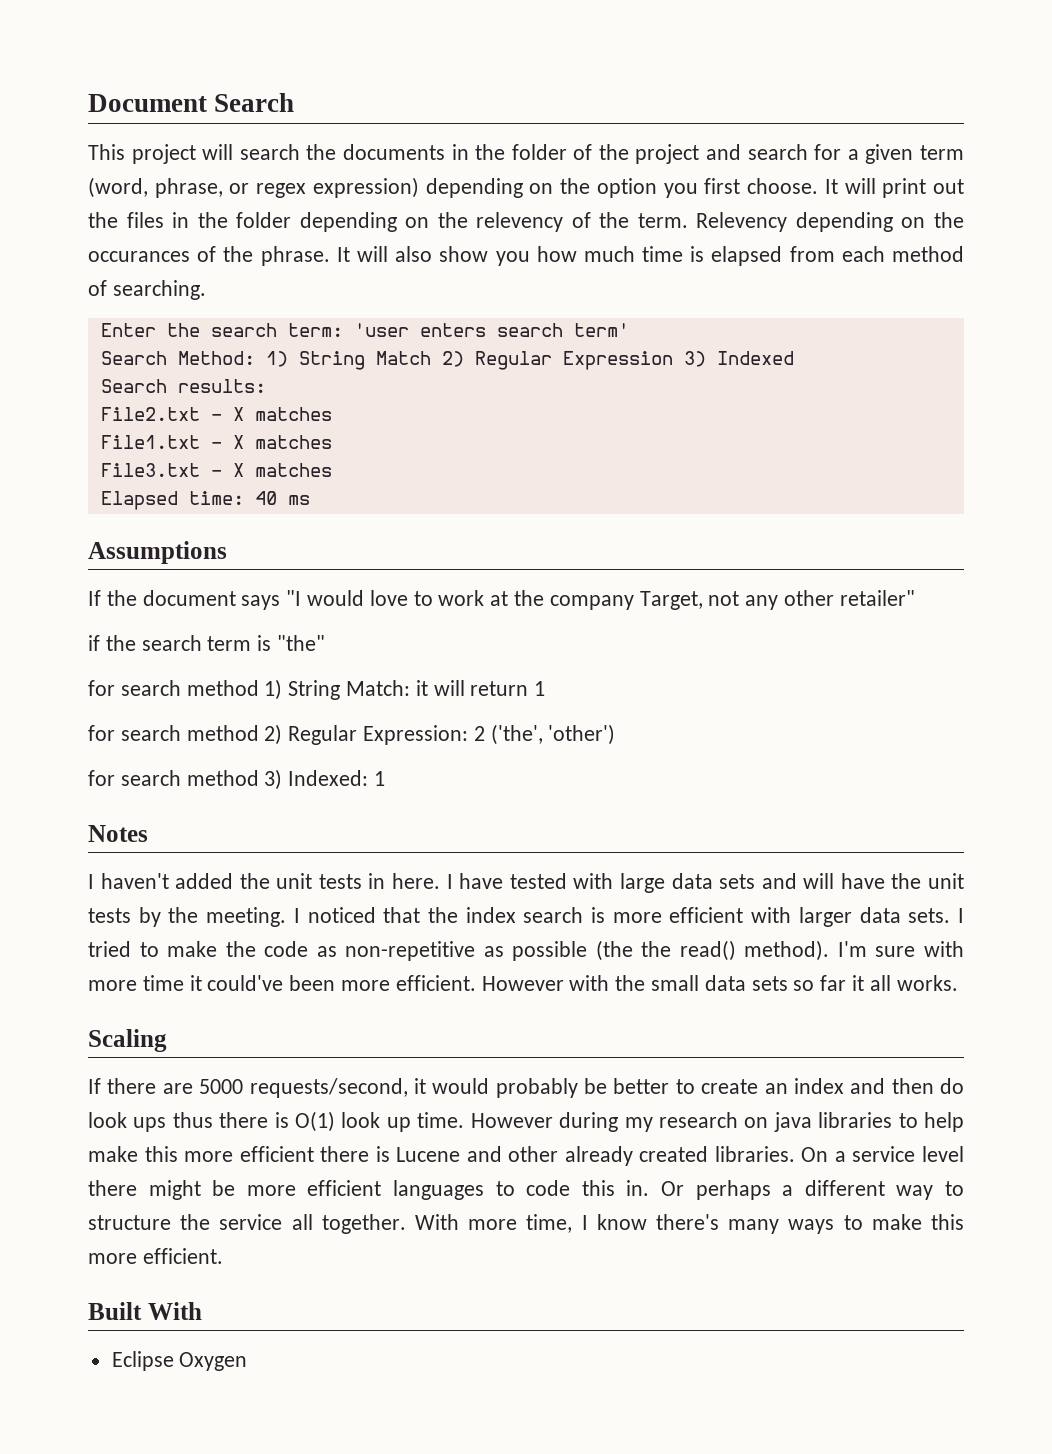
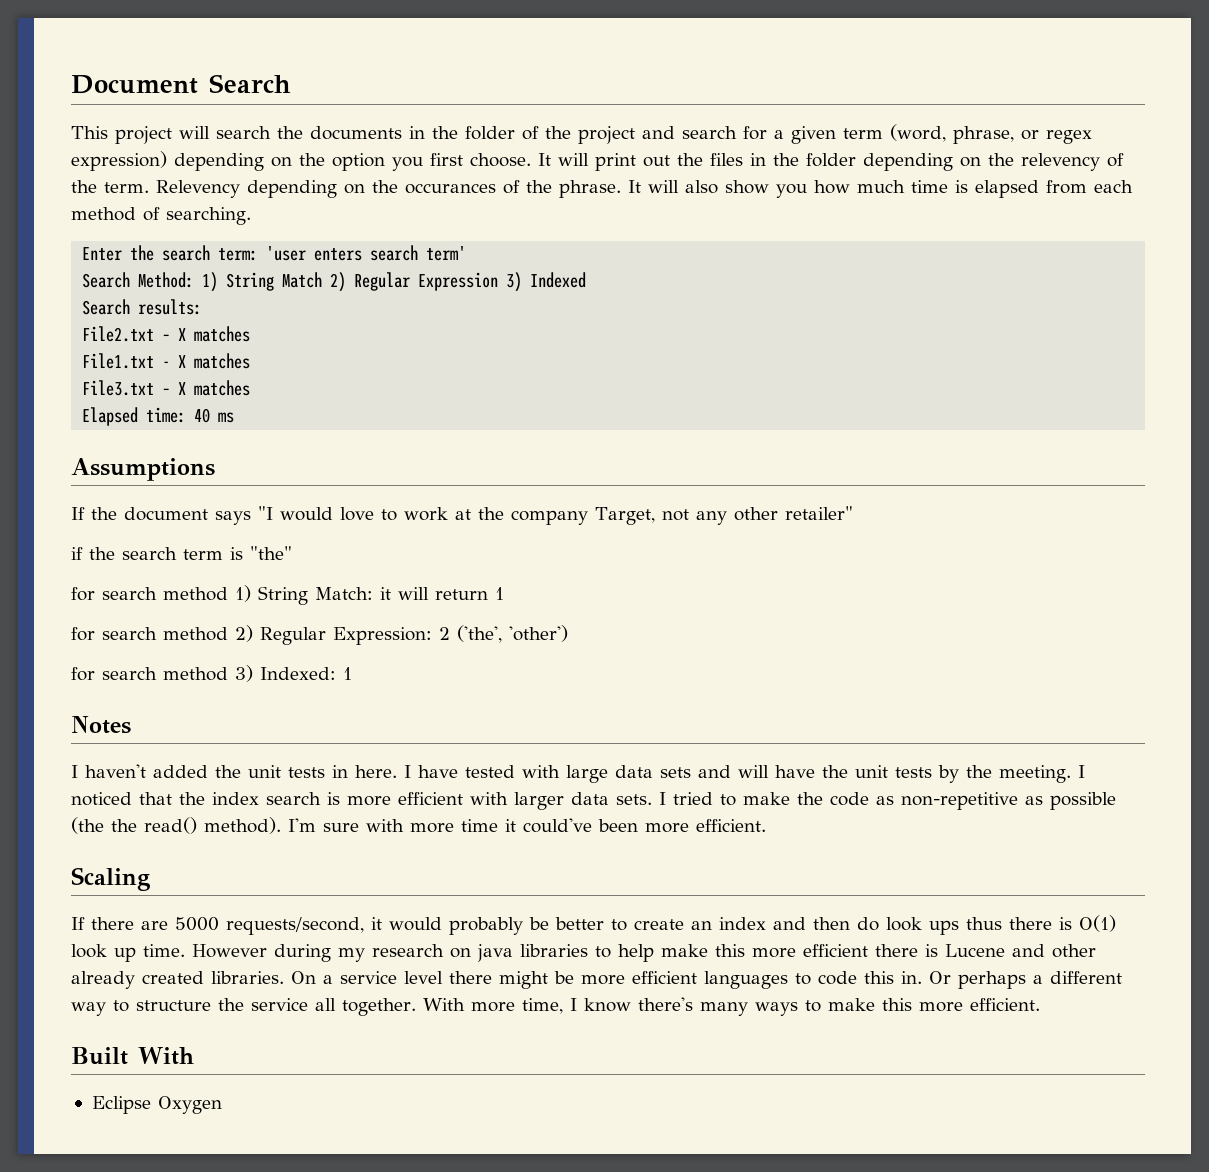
[481,975,958,991] However with the small data sets so far it all works. -> (766, 825) none

